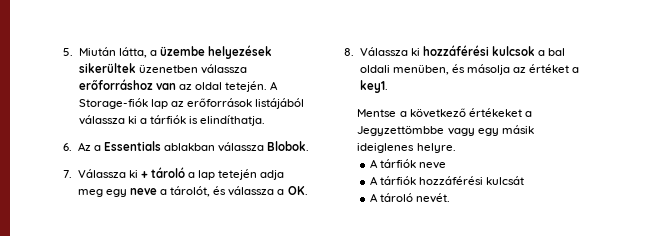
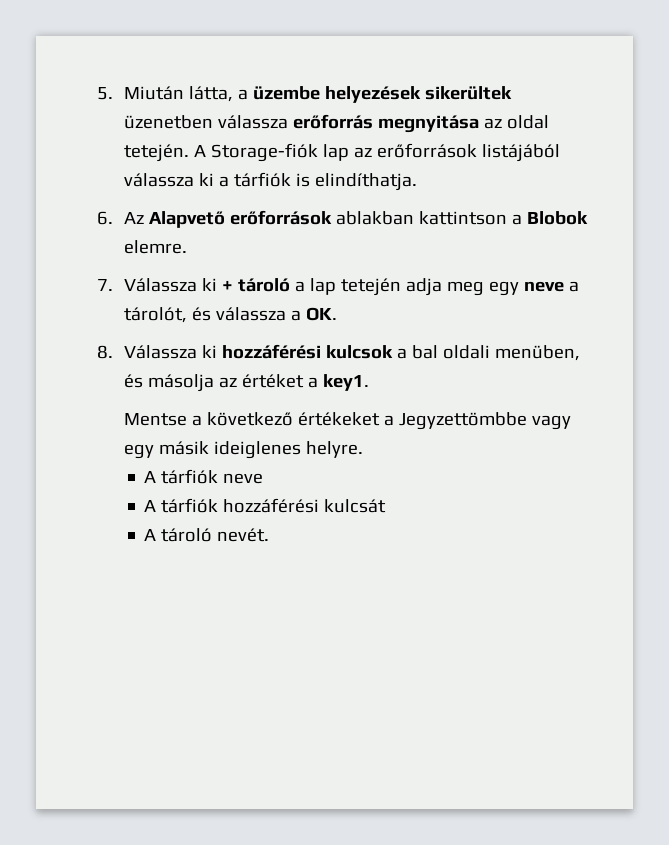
[78,79,176,90] erőforráshoz van -> [292,114,479,133] erőforrás megnyitása
[93,141,310,152] a Essentials ablakban válassza Blobok. -> [148,210,588,228] [123,240,187,254] Alapvető erőforrások ablakban kattintson a Blobok elemre.

